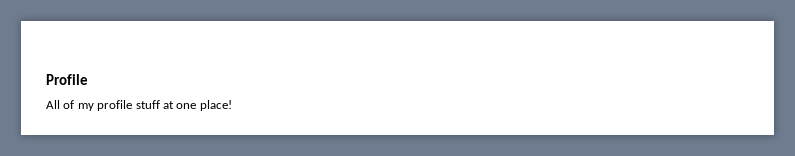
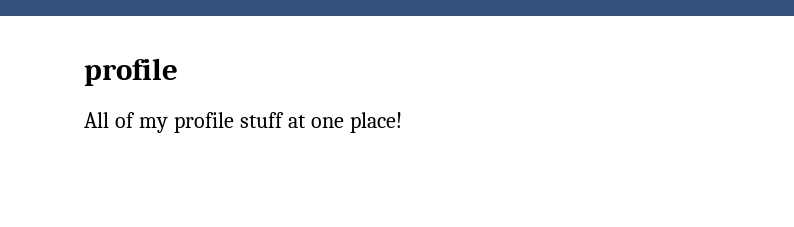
[46,74,88,85] Profile -> [84,58,178,86] profile

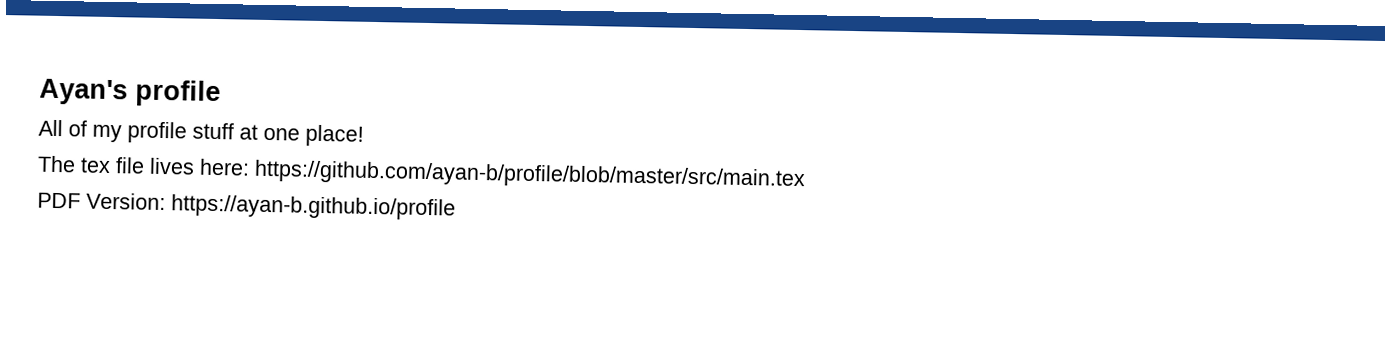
(84, 72) none -> [39,78,128,106] Ayan's
(402, 122) none -> [37,155,806,192] [37,192,456,221] // The tex file lives here: https://github.com/ayan-b/profile/blob/master/src/main.tex // PDF Version: https://ayan-b.github.io/profile

